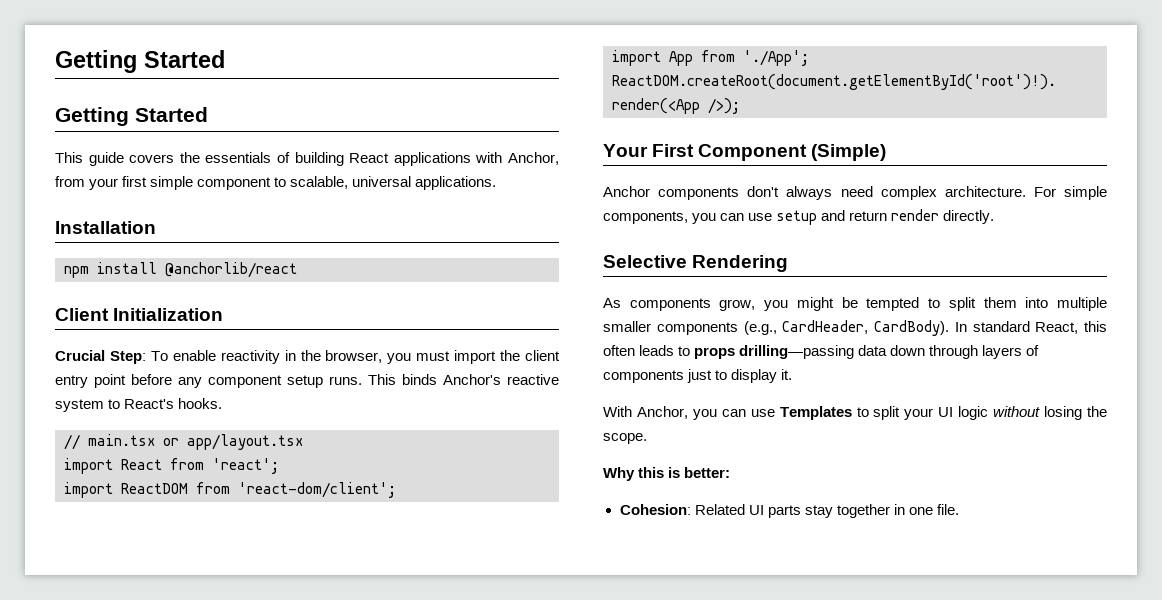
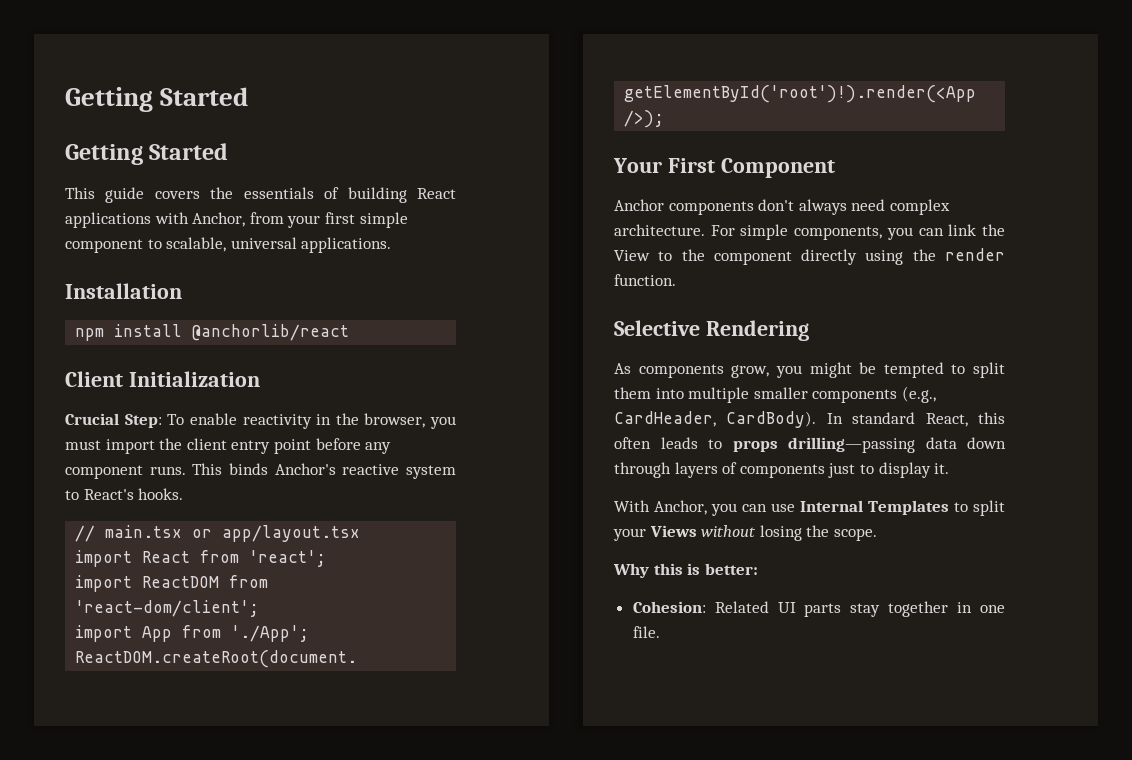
[287,375,323,388] setup -> (143, 472) none
[811,144,887,161] (Simple) -> (835, 168) none
[748,209,995,225] use setup and return render directly. -> [948,224,1005,236] [614,248,1005,265] [614,274,676,286] link the View to the component directly using the render function.
(775, 413) none -> [800,500,863,512] Internal
[938,406,989,420] UI logic -> [649,525,697,537] Views

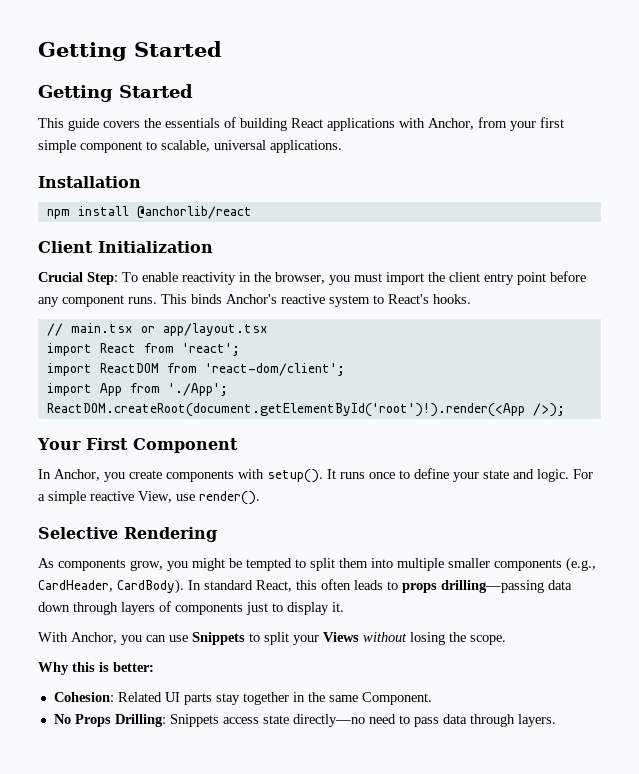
[614,199,950,215] [614,224,1005,240] [614,248,1005,265] [614,274,676,286] Anchor components don't always need complex architecture. For simple components, you can link the View to the component directly using the render function. -> [38,468,593,483] [38,491,260,505] In Anchor, you create components with setup(). It runs once to define your state and logic. For a simple reactive View, use render().
[800,500,949,515] Internal Templates -> [192,632,245,645] Snippets
[980,605,1005,613] [632,626,660,638] one file. -> [307,692,432,705] [53,714,556,727] the same Component. // No Props Drilling: Snippets access state directly—no need to pass data through layers.

